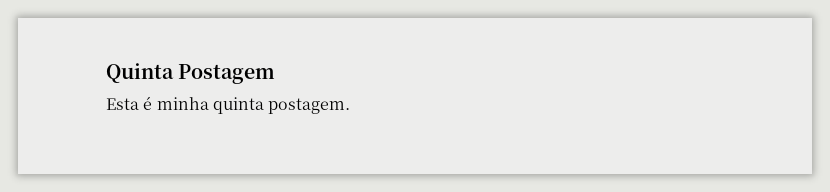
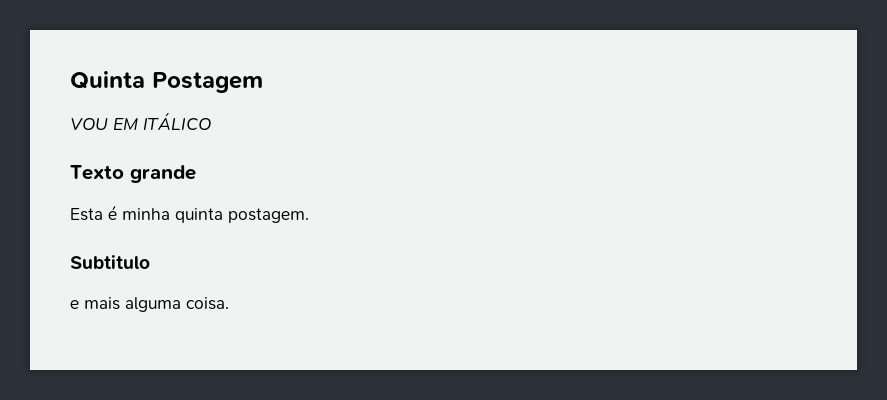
(276, 74) none -> [70,112,211,130] [70,165,196,183] // VOU EM ITÁLICO // Texto grande
(351, 106) none -> [70,255,150,269] [70,297,229,312] // Subtitulo // e mais alguma coisa.

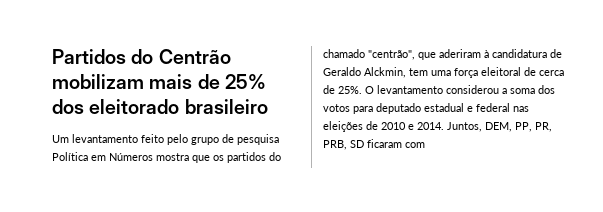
[70,71,263,93] [70,112,211,130] [70,165,196,183] [70,205,309,223] [70,255,150,269] [70,297,229,312] Quinta Postagem // VOU EM ITÁLICO // Texto grande // Esta é minha quinta postagem. // Subtitulo // e mais alguma coisa. -> [52,49,231,64] [52,74,266,89] [52,99,268,114] [52,134,279,145] [52,152,281,163] [323,49,562,60] [323,67,564,78] [323,85,555,94] [323,103,529,114] [323,121,552,132] [323,139,425,150] Partidos do Centrão mobilizam mais de 25% dos eleitorado brasileiro // Um levantamento feito pelo grupo de pesquisa Política em Números mostra que os partidos do chamado "centrão", que aderiram à candidatura de Geraldo Alckmin, tem uma força eleitoral de cerca de 25%. O levantamento considerou a soma dos votos para deputado estadual e federal nas eleições de 2010 e 2014. Juntos, DEM, PP, PR, PRB, SD ficaram com

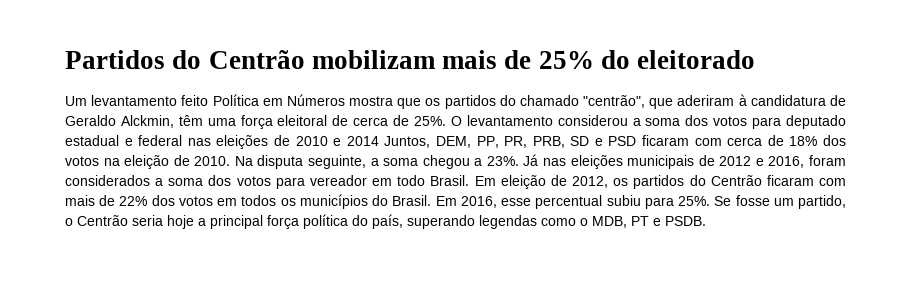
[52,99,84,114] dos -> [601,50,631,69] do
[184,99,268,114] brasileiro -> (756, 59) none
[167,134,279,145] pelo grupo de pesquisa -> (209, 100) none
[409,68,428,76] tem -> [178,115,203,126] têm
[417,122,444,130] 2014. -> [346,136,379,146] 2014
[367,139,425,148] ficaram com -> [594,135,846,146] [65,154,846,169] [65,175,846,189] [65,194,846,209] [65,214,706,229] e PSD ficaram com cerca de 18% dos votos na eleição de 2010. Na disputa seguinte, a soma chegou a 23%. Já nas eleições municipais de 2012 e 2016, foram considerados a soma dos votos para vereador em todo Brasil. Em eleição de 2012, os partidos do Centrão ficaram com mais de 22% dos votos em todos os municípios do Brasil. Em 2016, esse percentual subiu para 25%. Se fosse um partido, o Centrão seria hoje a principal força política do país, superando legendas como o MDB, PT e PSDB.

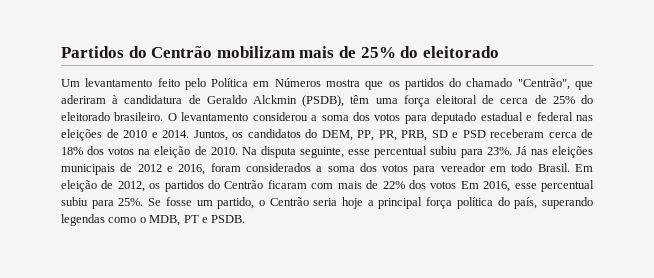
(209, 100) none -> [184,78,206,90] pelo
[583,95,646,108] "centrão", -> [517,78,570,90] "Centrão",
[120,115,174,128] Alckmin, -> [253,95,345,107] Alckmin (PSDB),
[414,116,447,126] 25%. -> [552,95,593,104] [61,112,164,121] 25% do eleitorado brasileiro.
[346,136,431,148] 2014 Juntos, -> [162,129,317,141] 2014. Juntos, os candidatos do
[642,135,722,146] ficaram com -> [490,129,544,138] receberam
[370,155,483,169] a soma chegou a -> [348,146,483,158] esse percentual subiu para
[217,194,432,209] em todos os municípios do Brasil. -> (457, 185) none

